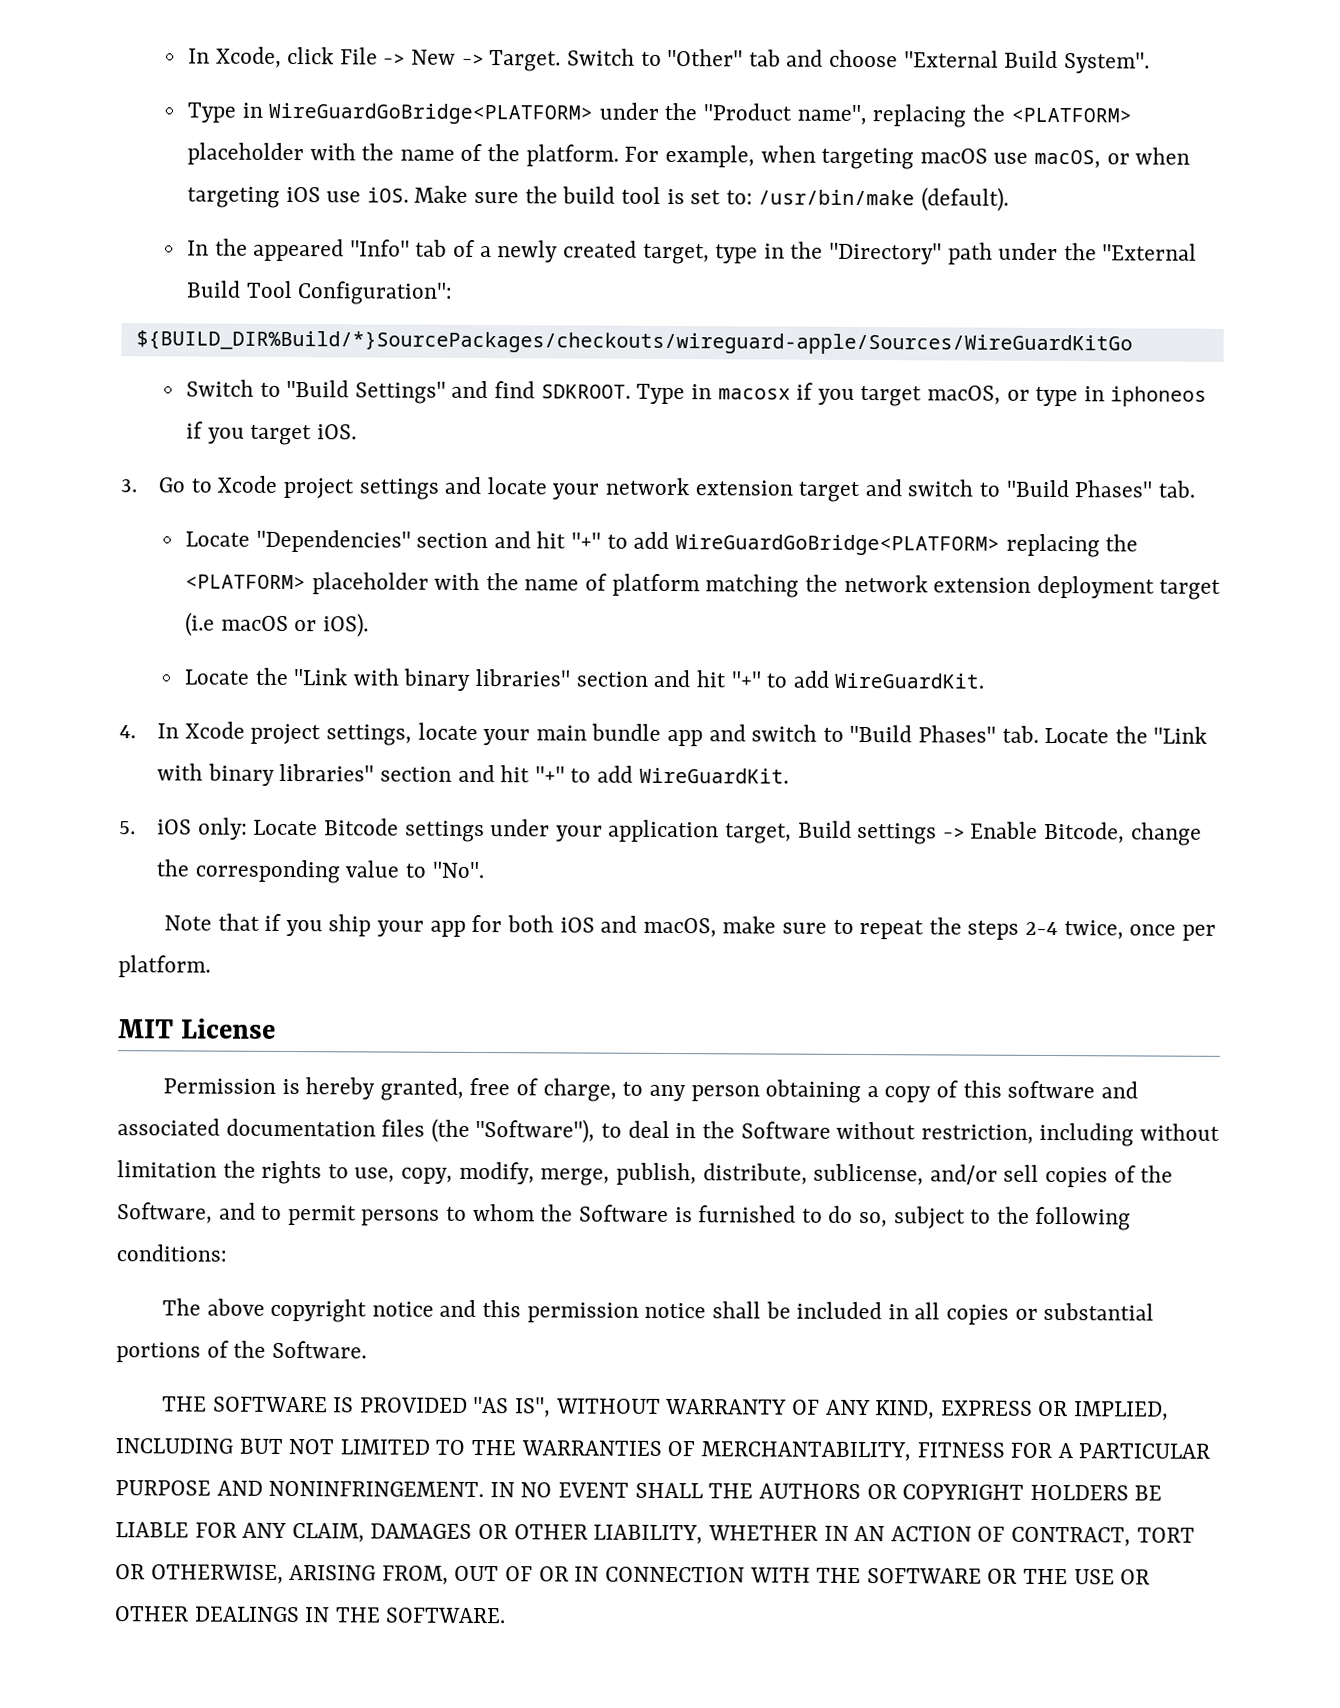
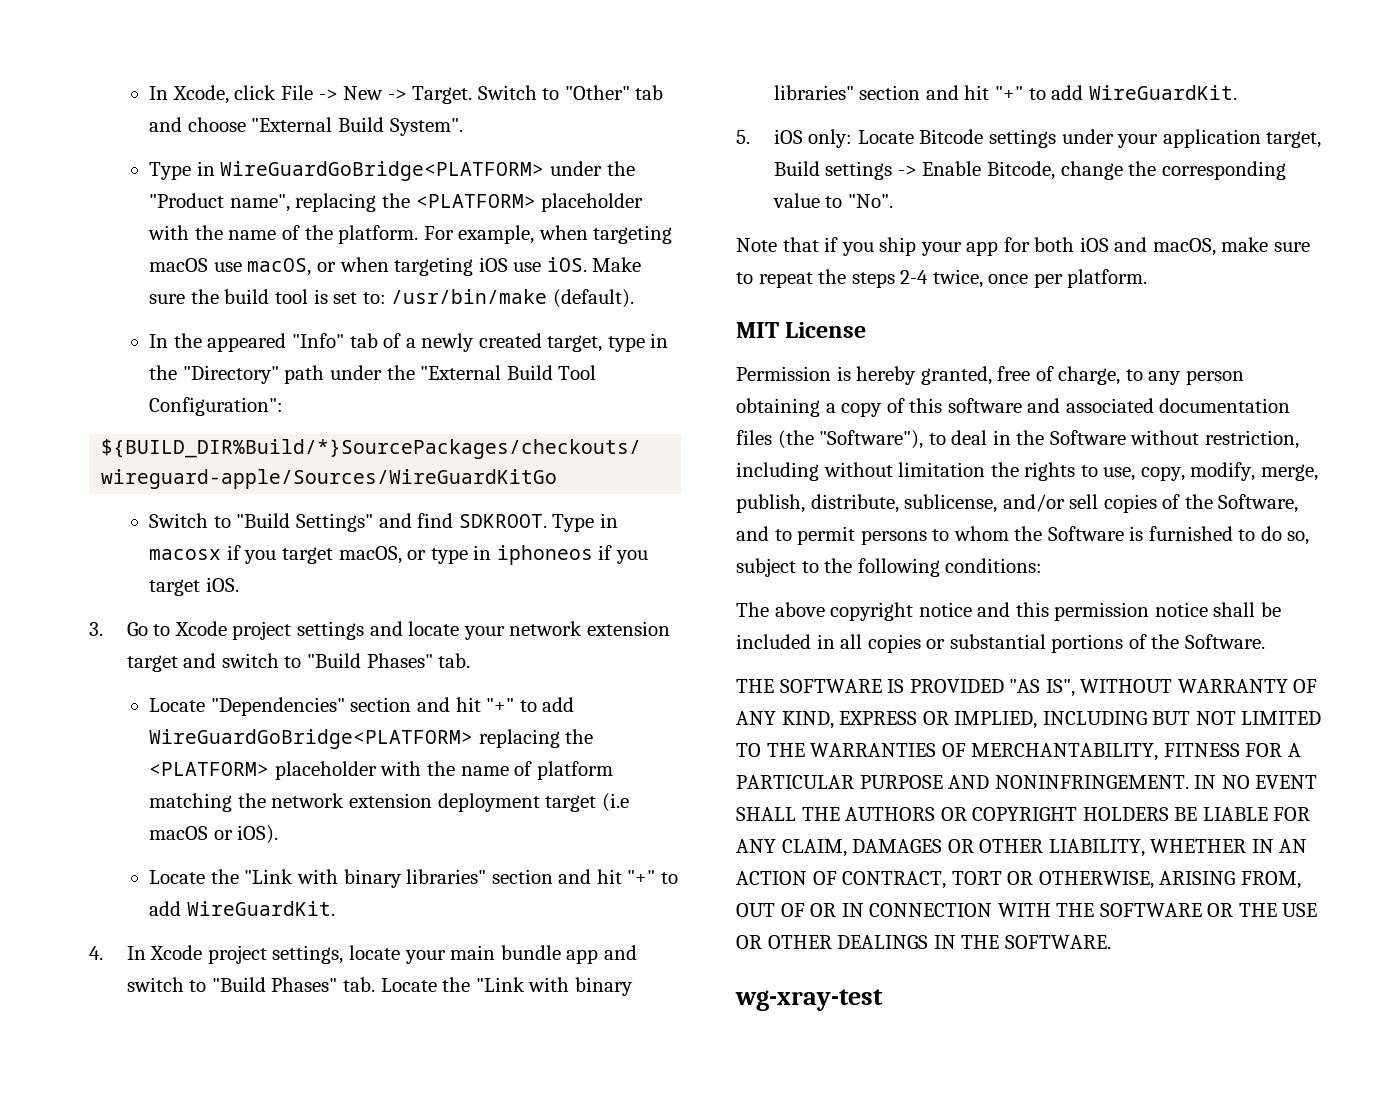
(507, 1615) none -> [735,989,883,1011] // wg-xray-test

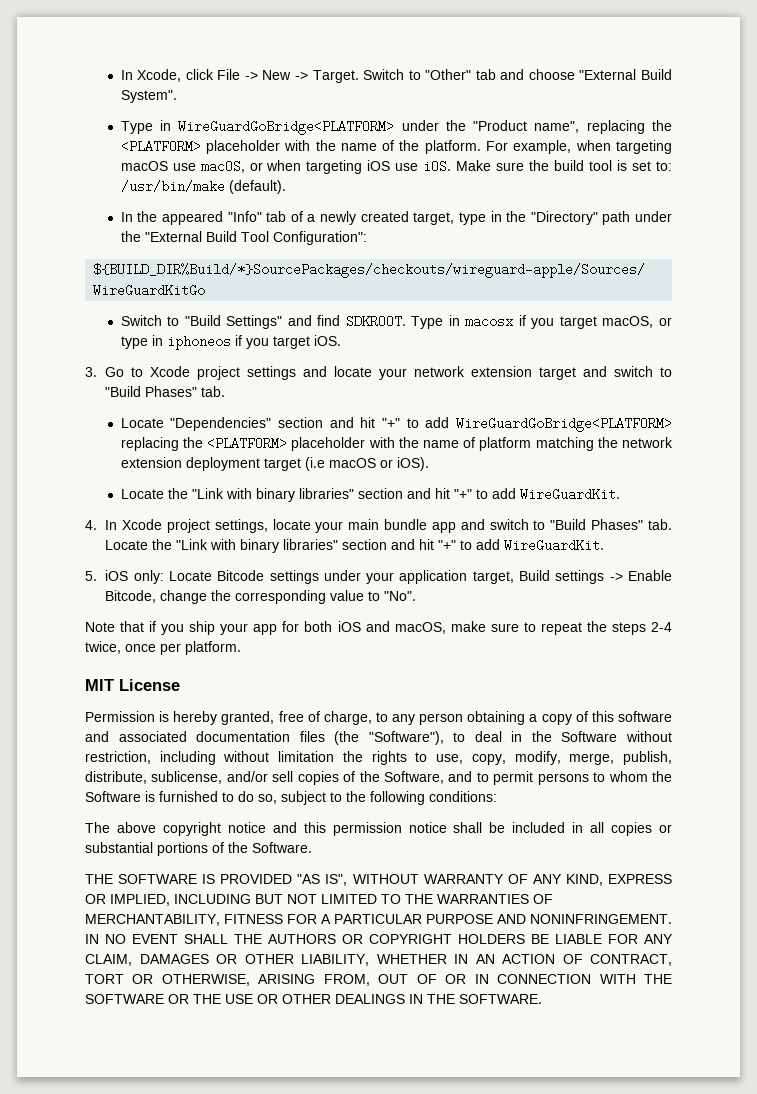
[735,989,883,1011] // wg-xray-test -> (542, 999) none

